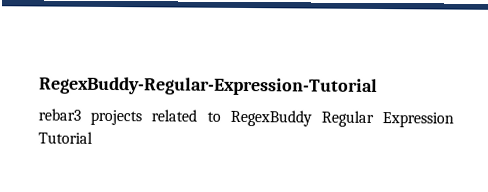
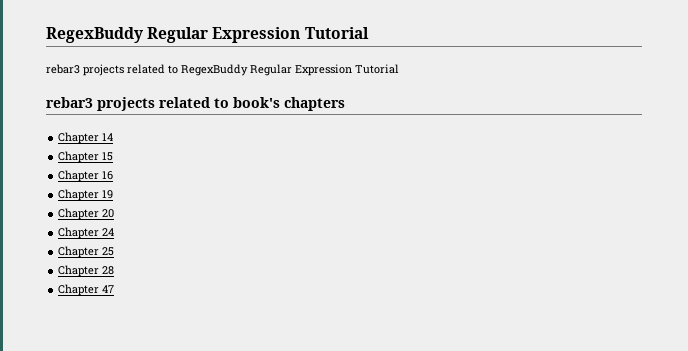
[39,76,378,96] RegexBuddy-Regular-Expression-Tutorial -> [46,27,369,43] RegexBuddy Regular Expression Tutorial
(93, 137) none -> [46,97,345,111] [58,132,114,144] [58,151,114,163] [58,170,114,182] [58,189,114,201] [58,208,115,220] [58,227,115,239] [58,246,115,258] [58,265,115,277] [58,284,115,296] // rebar3 projects related to book's chapters // Chapter 14 // Chapter 15 // Chapter 16 // Chapter 19 // Chapter 20 // Chapter 24 // Chapter 25 // Chapter 28 // Chapter 47

